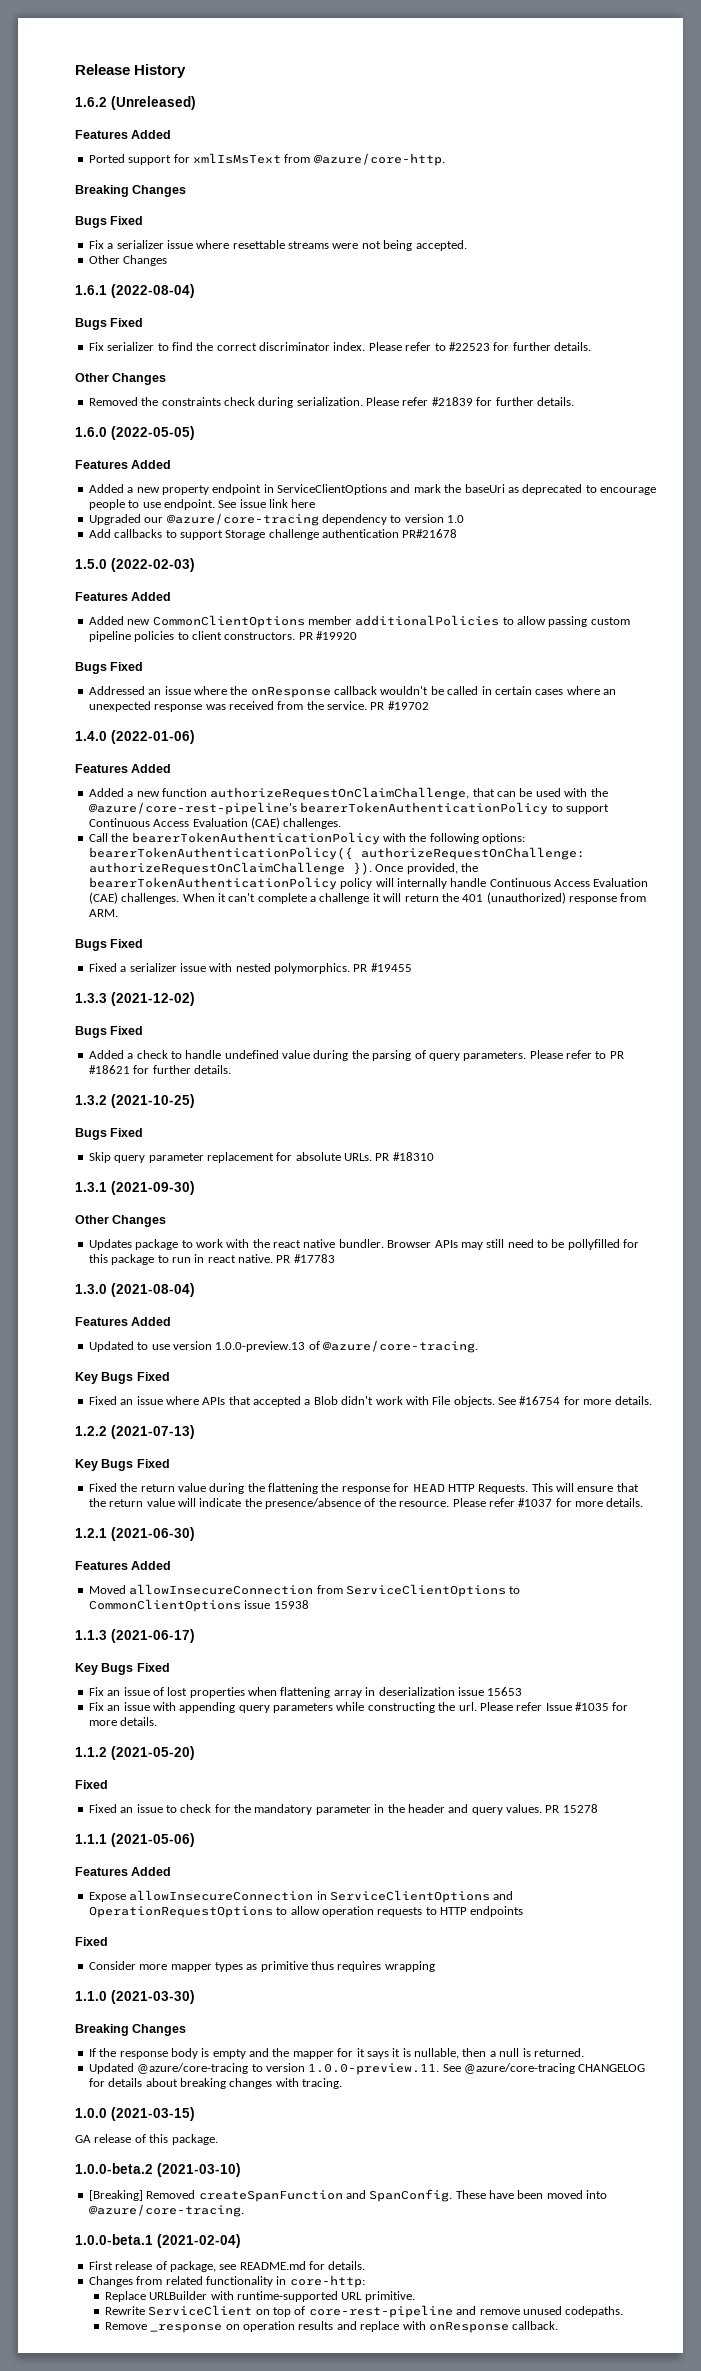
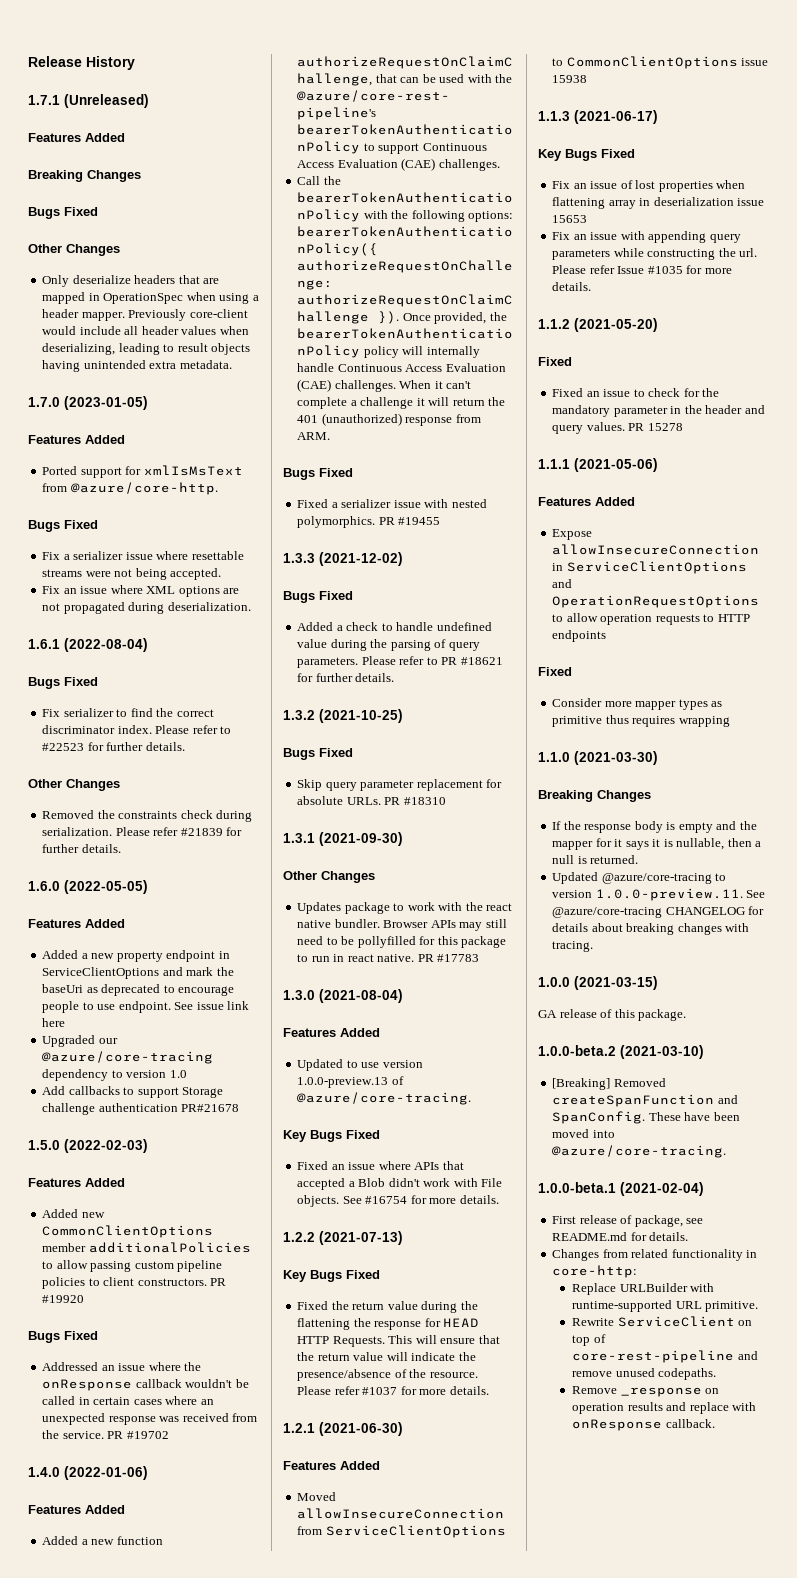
[75,97,107,107] 1.6.2 -> [28,95,60,105] 1.7.1
(172, 134) none -> [28,170,141,182] [28,207,98,219] [28,244,120,256] [42,275,220,287] [42,292,259,304] [42,309,248,321] [42,326,249,335] [42,343,251,355] [42,360,232,372] [28,396,148,410] [28,435,125,444] // Breaking Changes // Bugs Fixed // Other Changes // Only deserialize headers that are mapped in OperationSpec when using a header mapper. Previously core-client would include all header values when deserializing, leading to result objects having unintended extra metadata. // 1.7.0 (2023-01-05) // Features Added
[75,185,187,197] // Breaking Changes -> (218, 488) none
[88,255,168,266] Other Changes -> [42,585,240,597] [42,602,251,614] Fix an issue where XML options are not propagated during deserialization.

